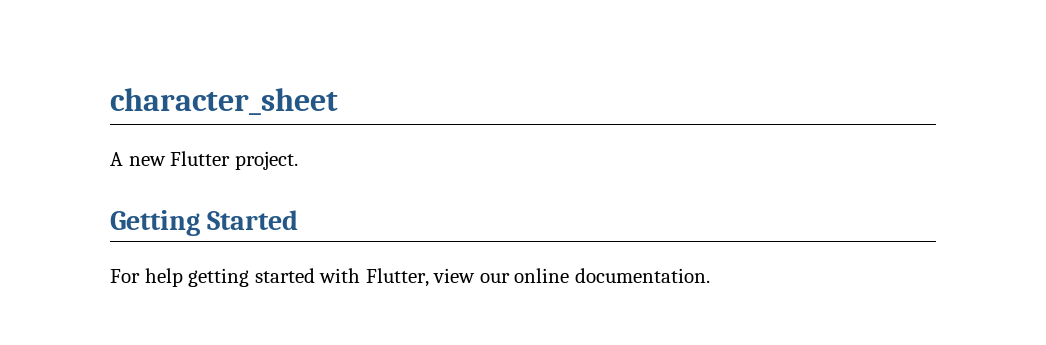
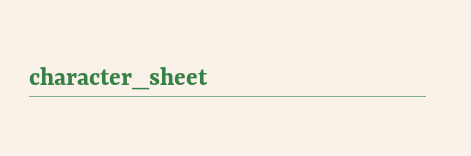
[110,151,298,170] [110,210,299,236] [110,268,710,287] // A new Flutter project. // Getting Started // For help getting started with Flutter, view our online documentation. -> (208, 78) none

